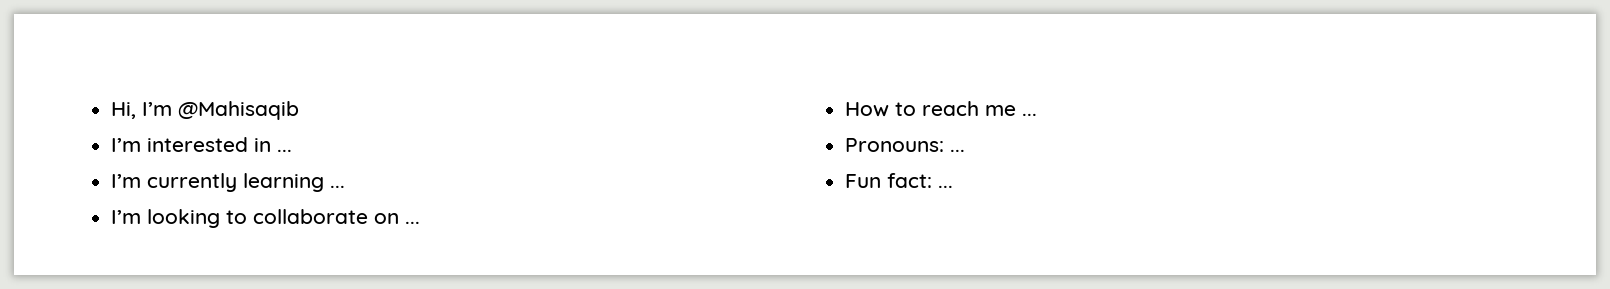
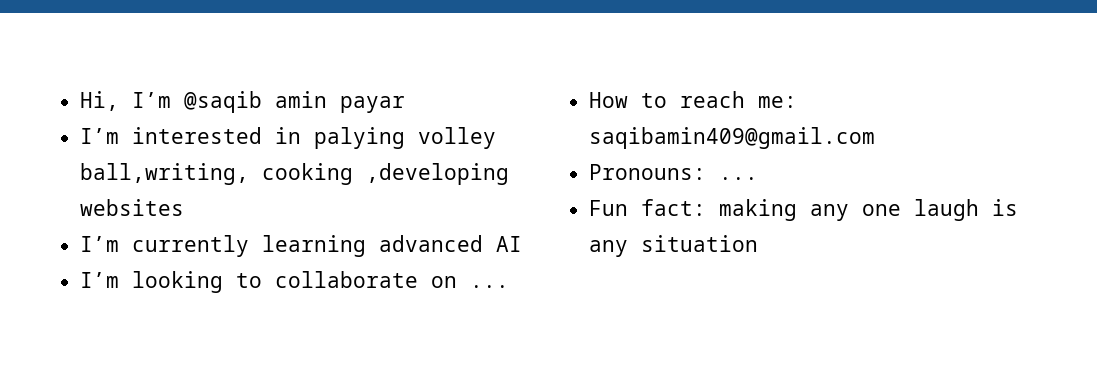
[178,101,300,120] @Mahisaqib -> [184,91,406,113] @saqib amin payar
[277,149,293,152] ... -> [314,127,497,149] [80,163,510,185] [80,199,185,216] palying volley ball,writing, cooking ,developing websites
[330,185,346,188] ... -> [379,235,523,252] advanced AI
[985,105,1038,116] me ... -> [758,96,798,108] [589,127,876,149] me: saqibamin409@gmail.com
[938,185,954,188] ... -> [719,199,1019,221] [589,235,759,257] making any one laugh is any situation

